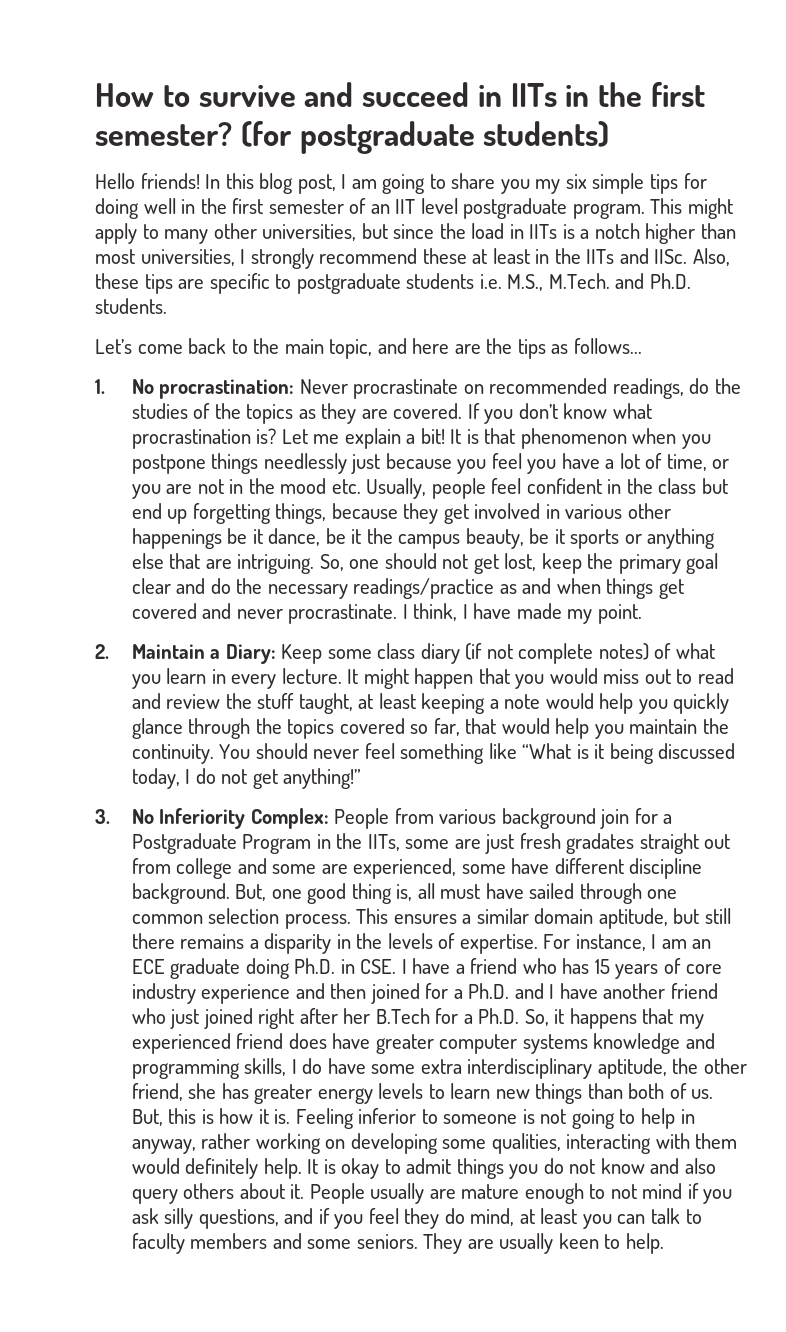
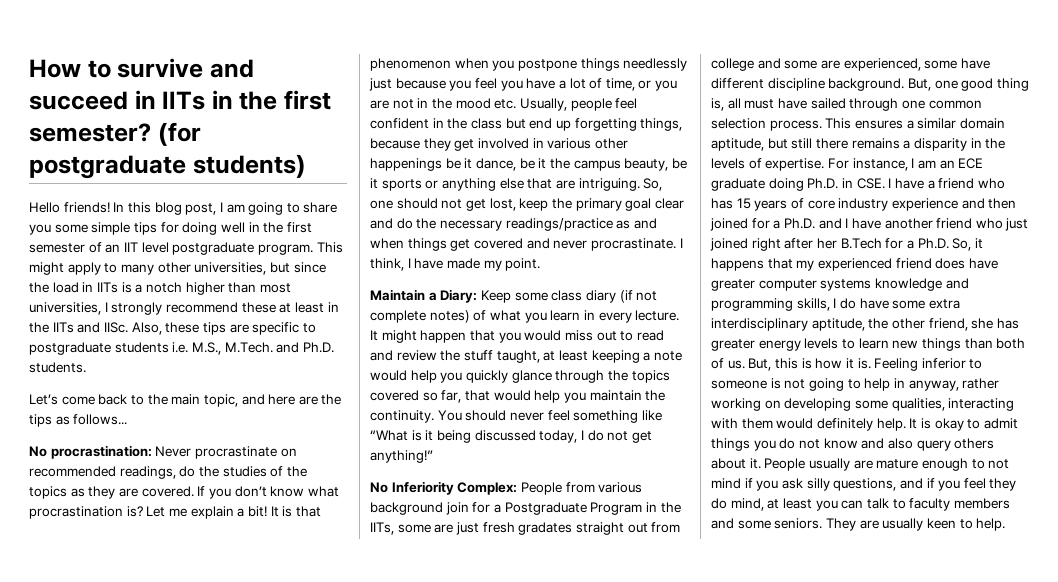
[535,174,587,194] my six -> [54,224,88,233] some
[95,379,105,394] 1. -> (128, 419) none
[95,644,109,659] 2. -> (541, 264) none
[95,809,110,824] 3. -> (433, 456) none

